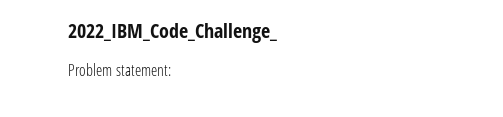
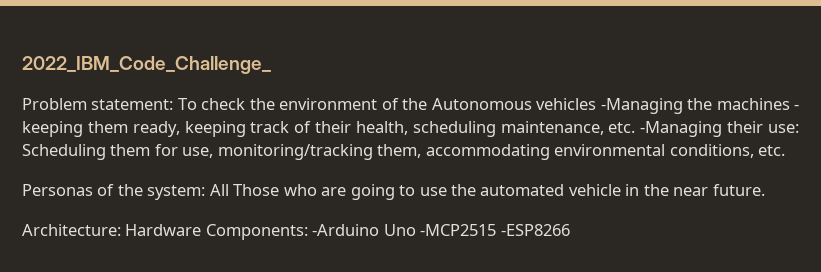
(172, 70) none -> [177,98,799,114] [22,121,799,137] [22,144,786,160] [22,184,765,200] [22,224,570,240] To check the environment of the Autonomous vehicles -Managing the machines - keeping them ready, keeping track of their health, scheduling maintenance, etc. -Managing their use: Scheduling them for use, monitoring/tracking them, accommodating environmental conditions, etc. // Personas of the system: All Those who are going to use the automated vehicle in the near future. // Architecture: Hardware Components: -Arduino Uno -MCP2515 -ESP8266

